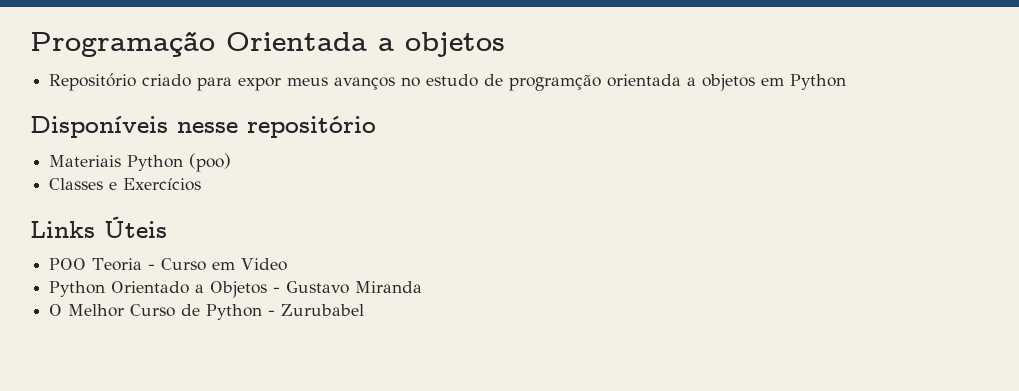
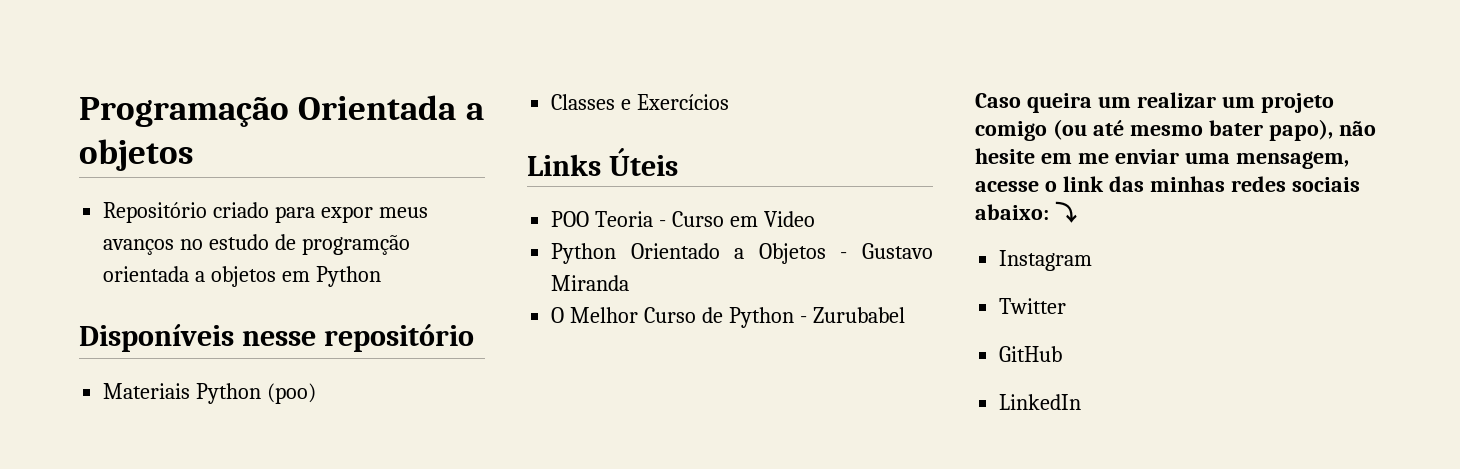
(365, 310) none -> [975,92,1334,113] [975,119,1376,141] [975,148,1349,169] [975,176,1360,192] [975,201,1077,223] [999,250,1093,271] [999,298,1067,314] [999,346,1063,362] [999,394,1082,410] // Caso queira um realizar um projeto comigo (ou até mesmo bater papo), não hesite em me enviar uma mensagem, acesse o link das minhas redes sociais abaixo: ⤵ // Instagram // Twitter // GitHub // LinkedIn

